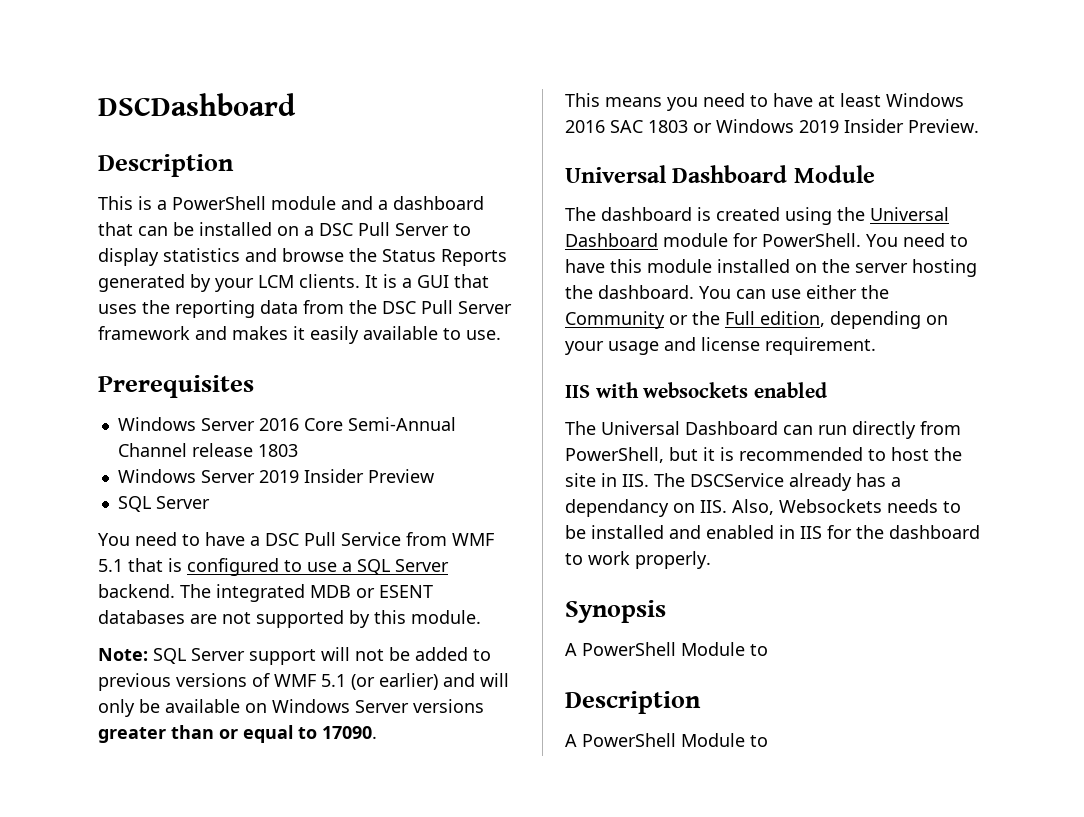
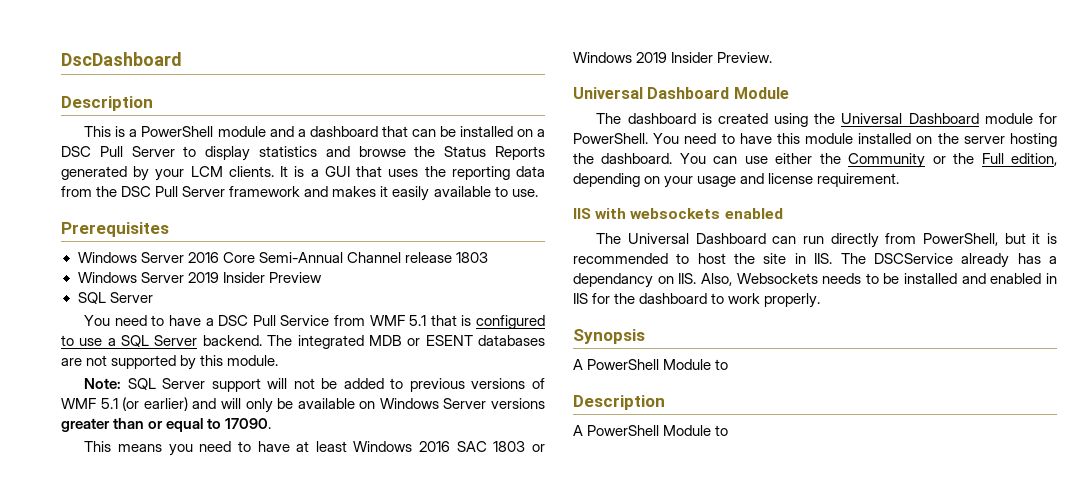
[98,93,296,116] DSCDashboard -> [61,52,182,66] DscDashboard

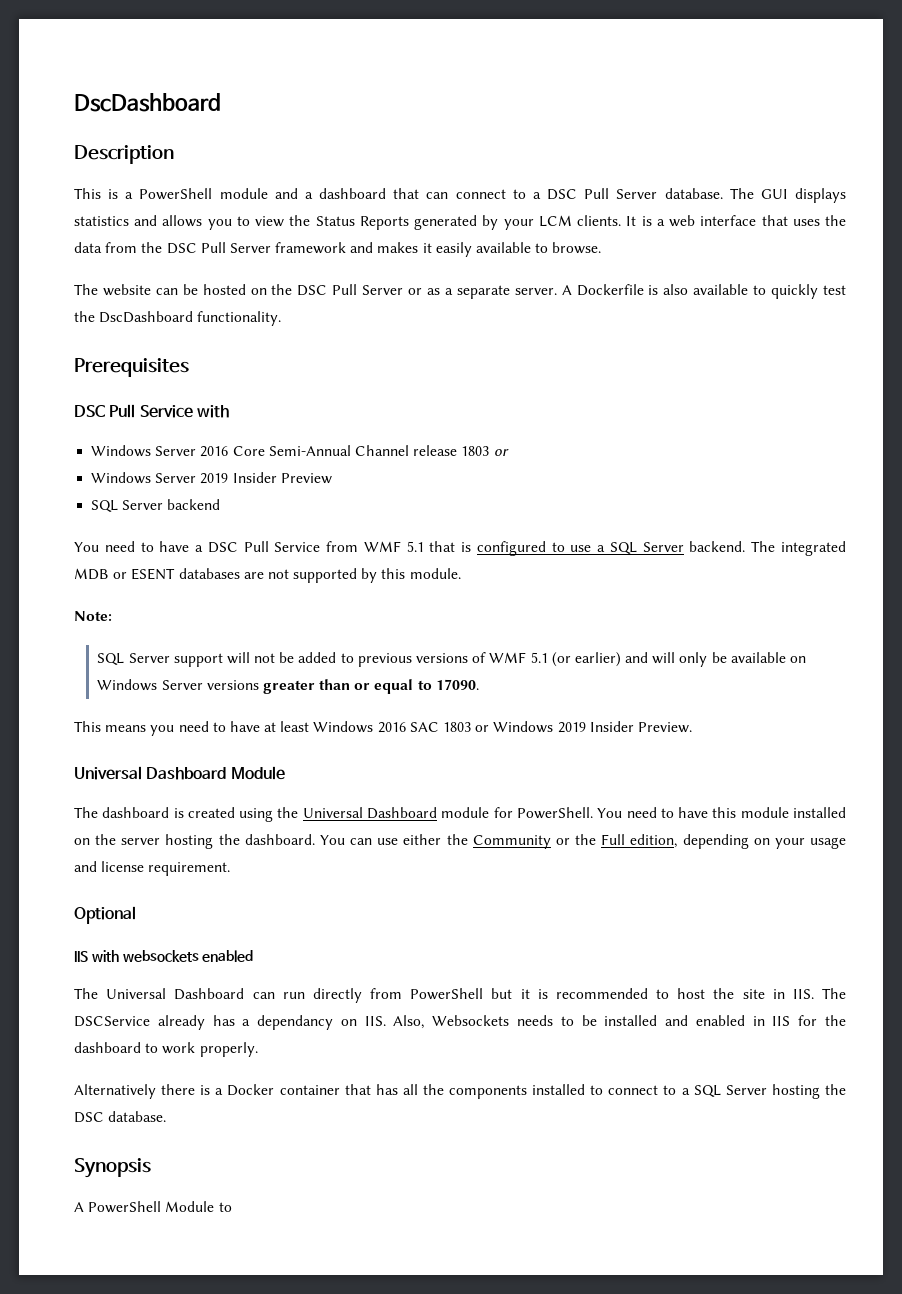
[439,126,533,137] be installed on -> [455,189,526,199] connect to
[183,146,406,161] to display statistics and browse -> [664,188,846,203] [74,215,285,230] database. The GUI displays statistics and allows you to view
[324,166,350,177] GUI -> [669,215,757,227] web interface
[451,166,510,180] reporting -> (846, 220) none
[511,189,538,197] [61,222,169,237] use. // Prerequisites -> [552,242,602,254] [74,284,846,299] [74,311,282,326] [74,358,189,377] [74,404,229,418] browse. // The website can be hosted on the DSC Pull Server or as a separate server. A Dockerfile is also available to quickly test the DscDashboard functionality. // Prerequisites // DSC Pull Service with
(488, 257) none -> [493,449,509,456] or
(153, 297) none -> [167,499,221,510] backend
(122, 383) none -> (112, 616) //
(900, 180) none -> [74,906,136,924] // Optional
[922,233,998,246] PowerShell, -> [410,988,484,1000] PowerShell
(821, 300) none -> [74,1084,846,1099] [74,1111,167,1123] // Alternatively there is a Docker container that has all the components installed to connect to a SQL Server hosting the DSC database.
[573,395,665,410] [573,425,729,436] // Description // A PowerShell Module to -> (232, 1207) none

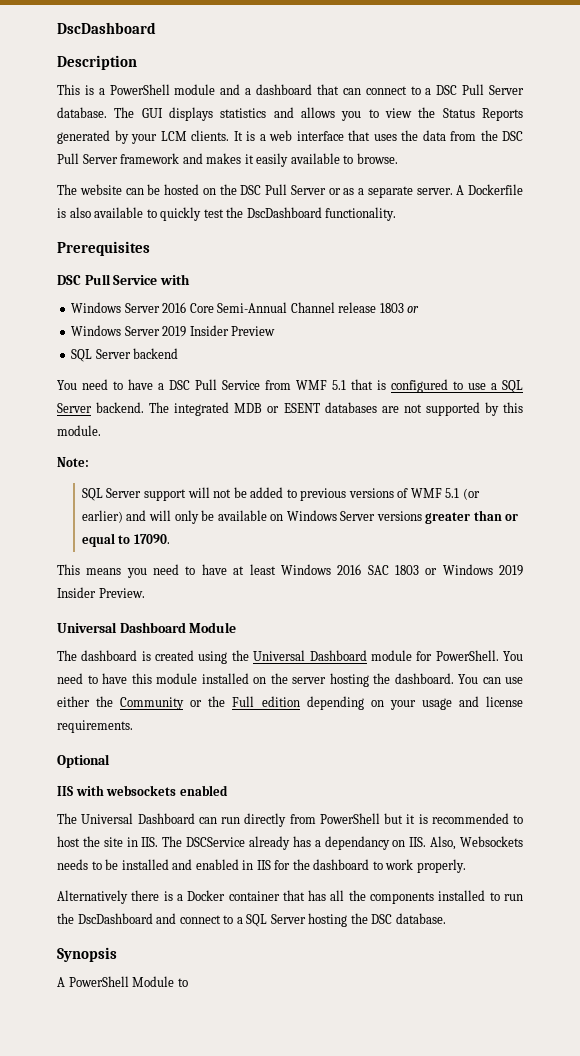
[630,834,678,848] edition, -> [261,696,300,707] edition
[148,862,231,876] requirement. -> [57,720,133,733] requirements.
(604, 1090) none -> [504,894,524,901] [57,913,177,924] run the DscDashboard and

